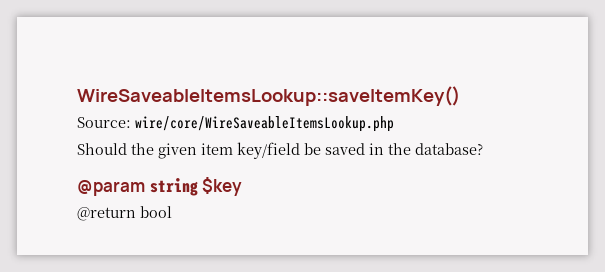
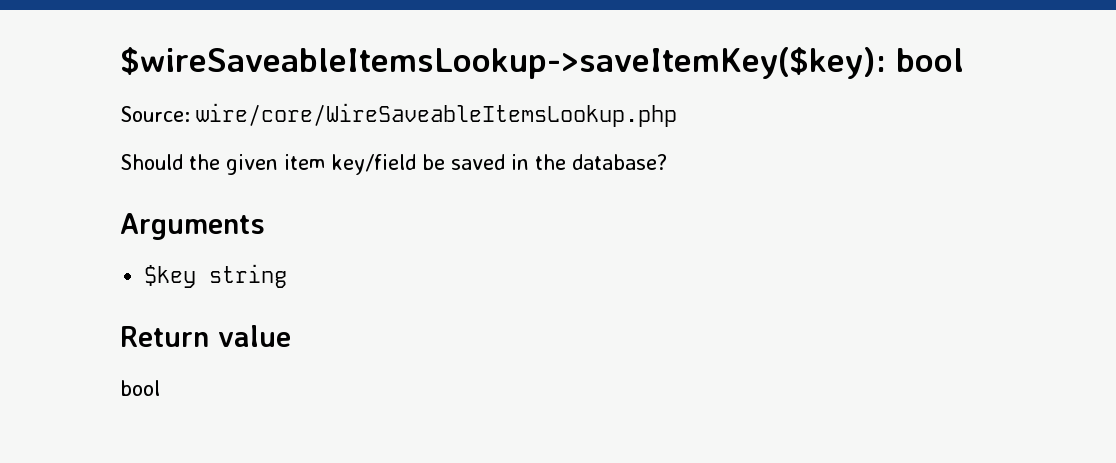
[77,86,460,106] WireSaveableItemsLookup::saveItemKey() -> [120,47,964,79] $wireSaveableItemsLookup->saveItemKey($key): bool
[77,179,145,196] @param -> [120,213,265,240] [144,265,197,288] Arguments // $key
[202,177,243,196] [77,207,136,221] $key // @return -> [120,325,291,347] // Return value //

